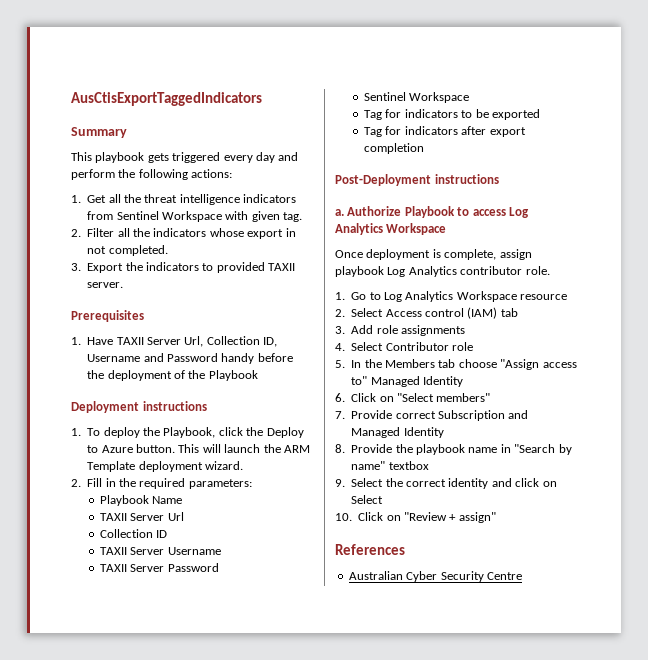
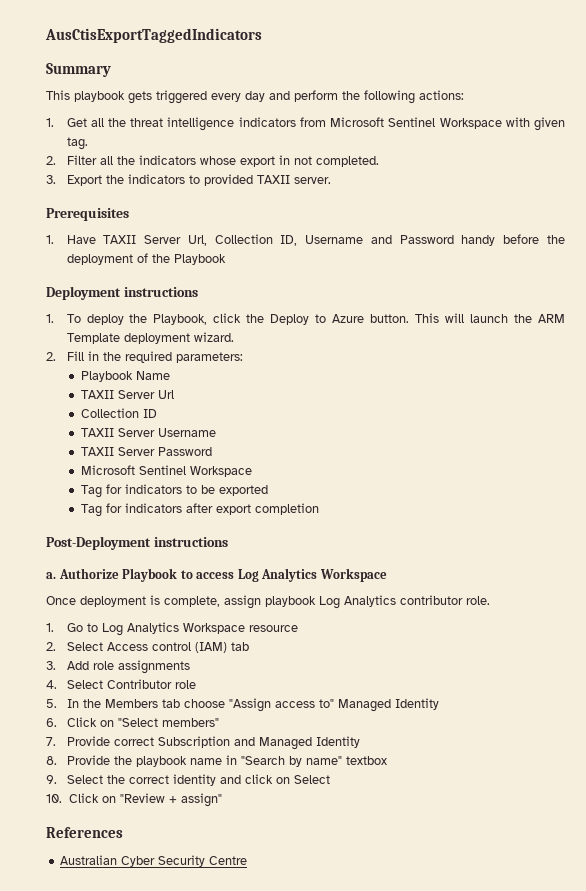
(114, 215) none -> [330,117,385,127] Microsoft
(219, 567) none -> [80,465,135,475] Microsoft

